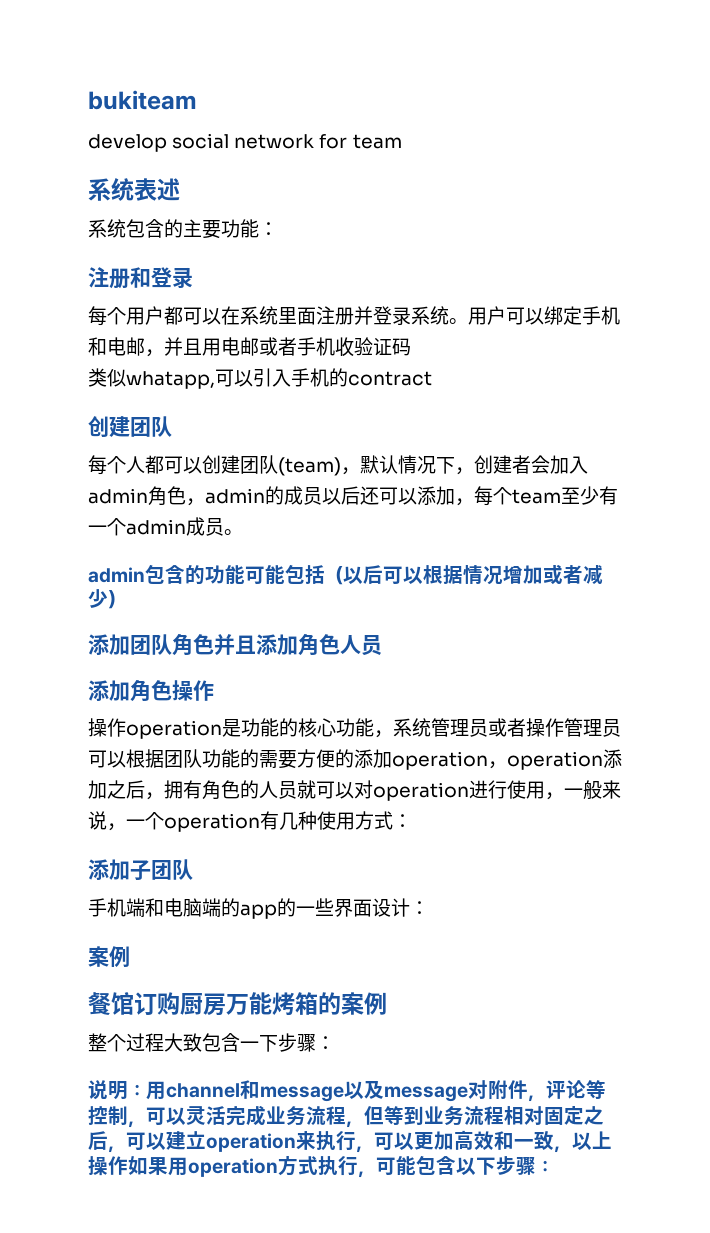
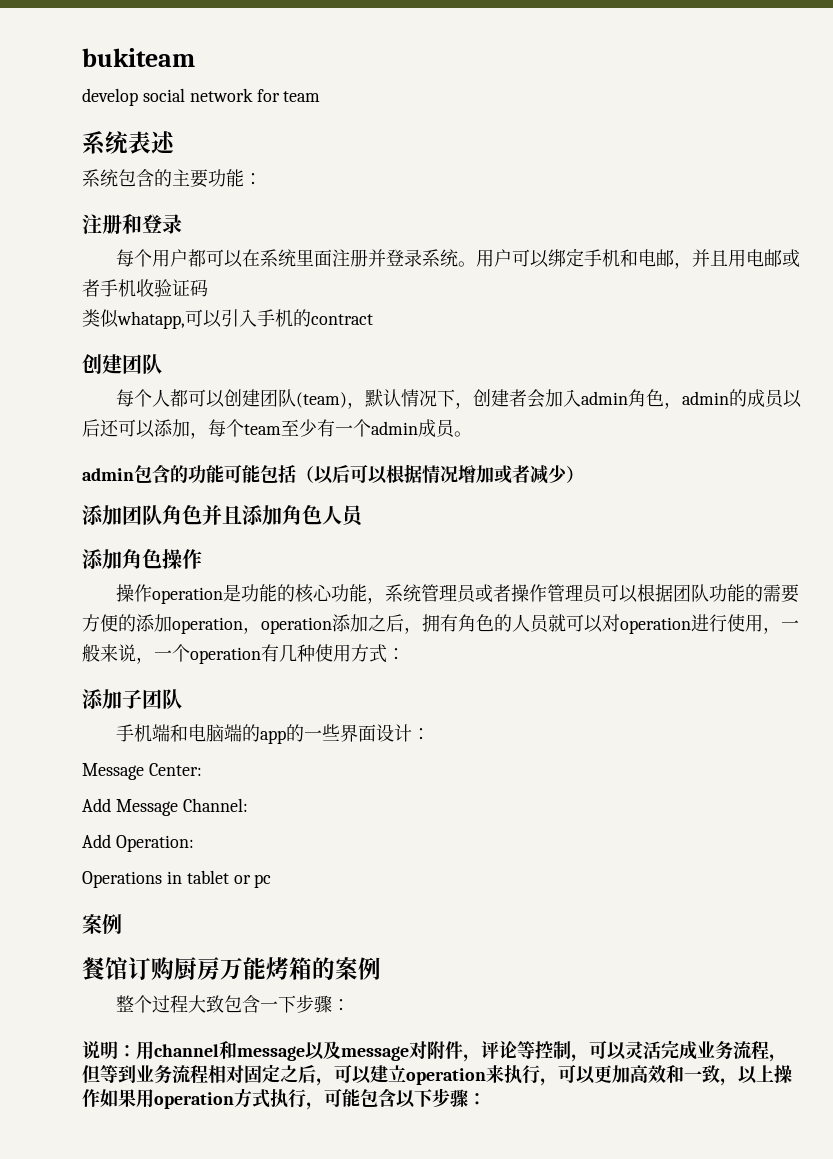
(429, 908) none -> [82,763,202,780] [82,798,248,816] [82,834,194,852] [82,870,272,888] // Message Center: // Add Message Channel: // Add Operation: // Operations in tablet or pc

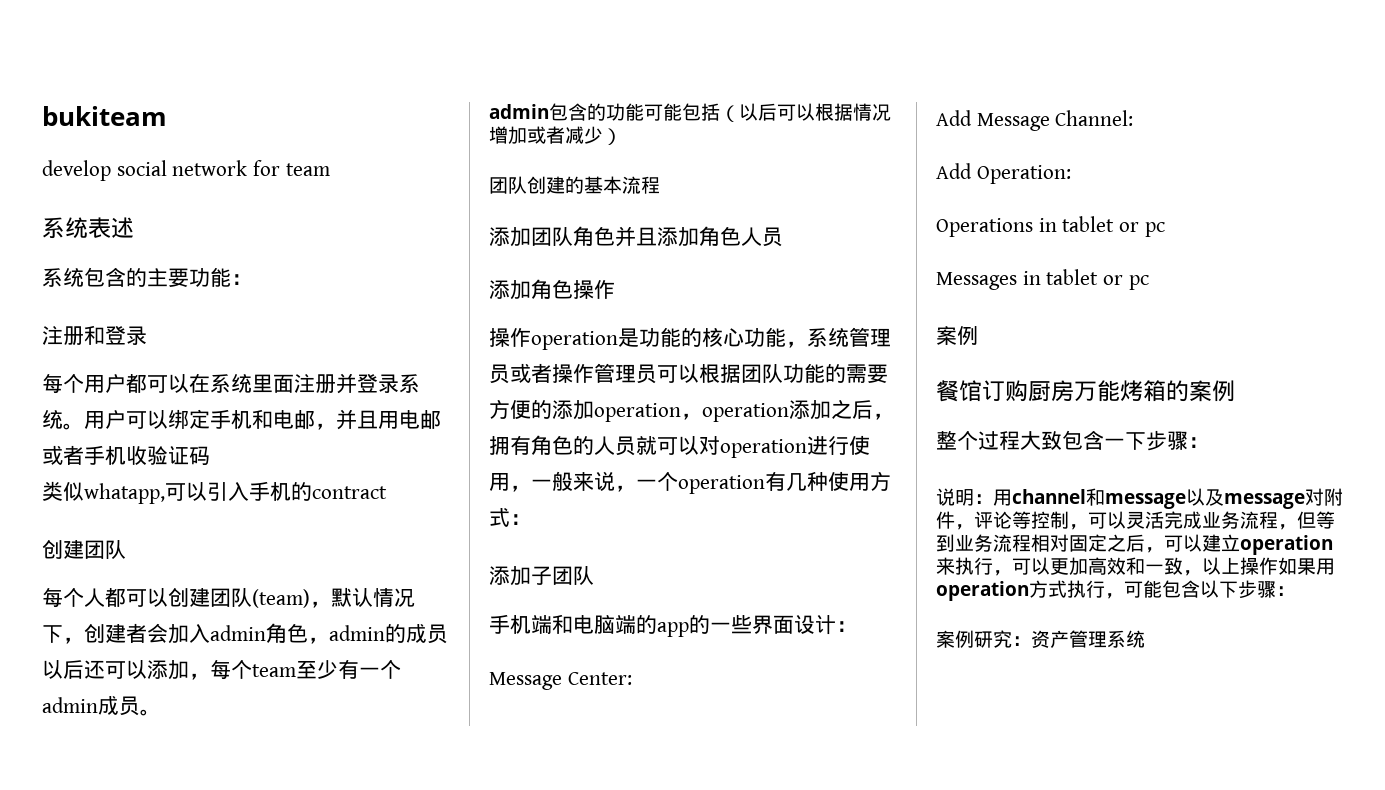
(584, 474) none -> [489,176,660,194] // 团队创建的基本流程
(272, 881) none -> [936,269,1149,290] // Messages in tablet or pc
(486, 1099) none -> [936,630,1145,648] // 案例研究：资产管理系统

